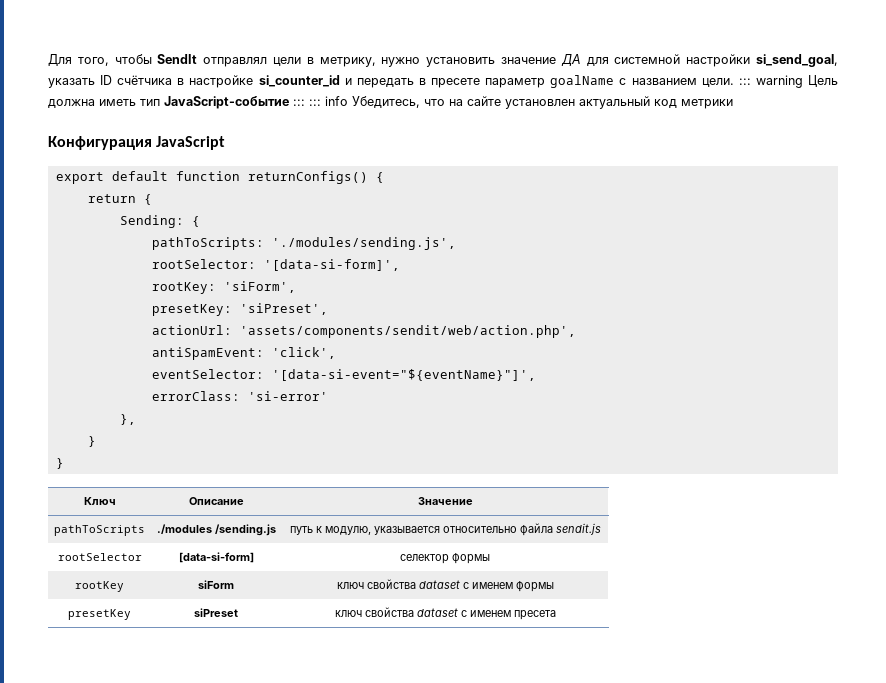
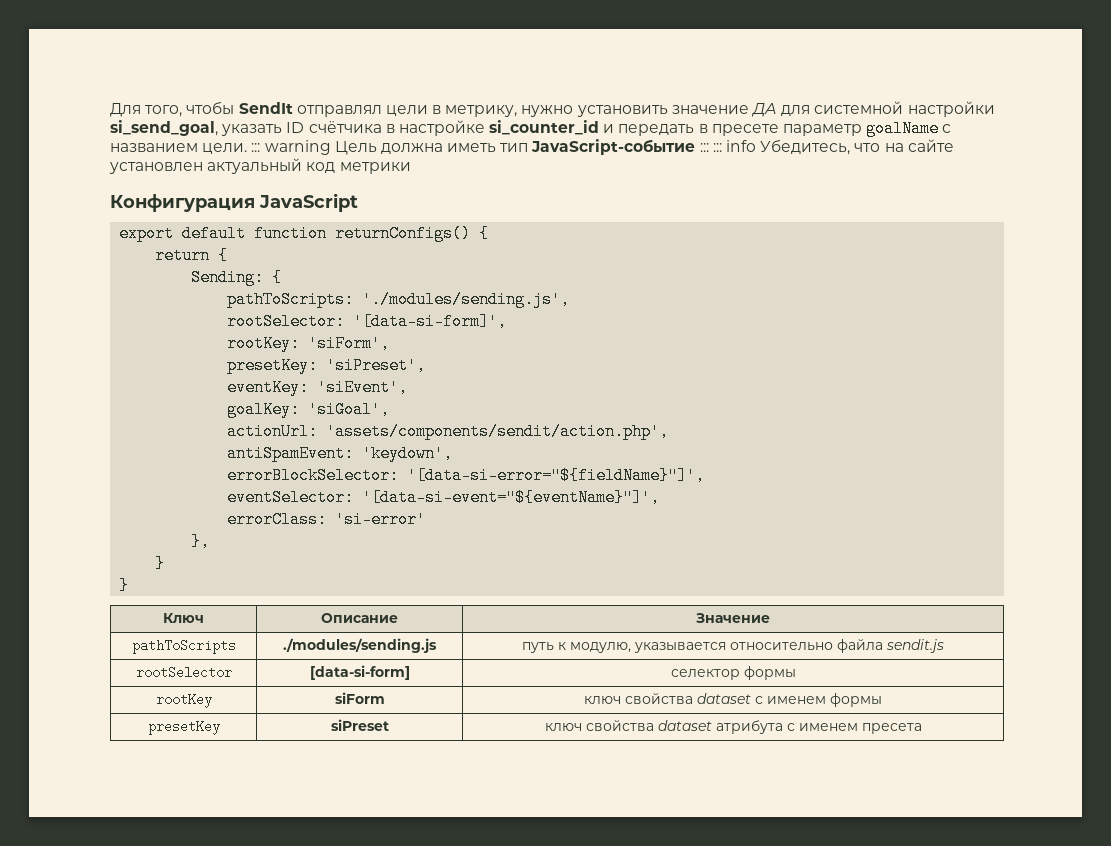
(328, 309) none -> [227,379,409,396] [227,401,391,418] // eventKey: 'siEvent', // goalKey: 'siGoal',
[239,325,576,338] 'assets/components/sendit/web/action.php', -> [326,423,670,440] 'assets/components/sendit/action.php',
[271,347,336,359] 'click', -> [362,445,454,462] [227,467,706,484] 'keydown', // errorBlockSelector: '[data-si-error="${fieldName}"]',
[156,524,276,536] ./modules /sending.js -> [283,638,437,653] ./modules/sending.js
(458, 612) none -> [715,720,783,734] атрибута

